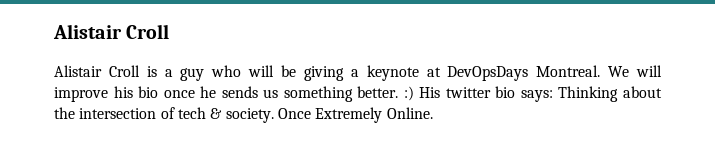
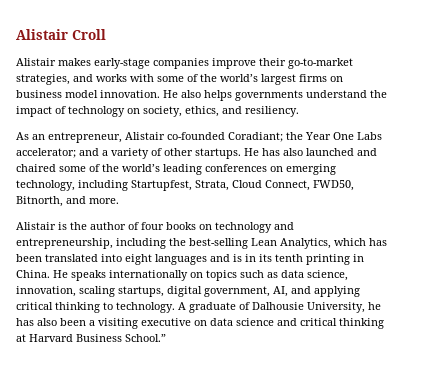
[108,65,663,81] [54,86,663,102] [54,107,433,123] Croll is a guy who will be giving a keynote at DevOpsDays Montreal. We will improve his bio once he sends us something better. :) His twitter bio says: Thinking about the intersection of tech & society. Once Extremely Online. -> [58,58,353,69] [16,74,343,85] [16,90,387,101] [16,106,299,117] [16,132,382,143] [16,148,377,159] [16,164,336,175] [16,180,354,191] [16,196,119,207] [16,222,294,233] [16,238,387,249] [16,254,364,265] [16,270,348,281] [16,286,360,297] [16,302,381,313] [16,318,384,329] [16,334,166,342] makes early-stage companies improve their go-to-market strategies, and works with some of the world’s largest firms on business model innovation. He also helps governments understand the impact of technology on society, ethics, and resiliency. // As an entrepreneur, Alistair co-founded Coradiant; the Year One Labs accelerator; and a variety of other startups. He has also launched and chaired some of the world’s leading conferences on emerging technology, including Startupfest, Strata, Cloud Connect, FWD50, Bitnorth, and more. // Alistair is the author of four books on technology and entrepreneurship, including the best-selling Lean Analytics, which has been translated into eight languages and is in its tenth printing in China. He speaks internationally on topics such as data science, innovation, scaling startups, digital government, AI, and applying critical thinking to technology. A graduate of Dalhousie University, he has also been a visiting executive on data science and critical thinking at Harvard Business School.”

